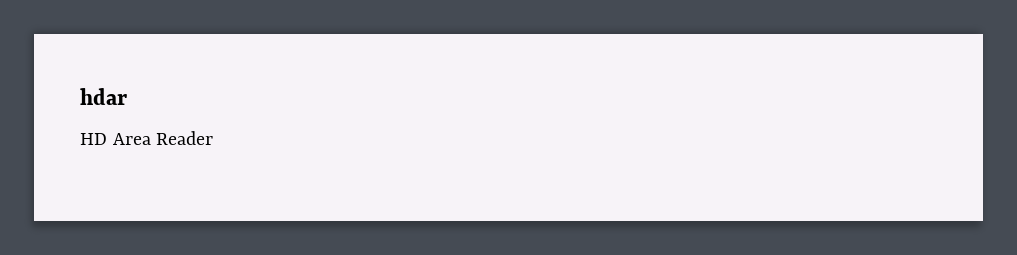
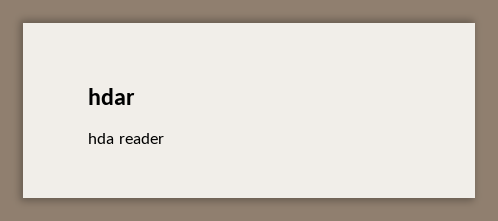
[80,131,214,145] HD Area Reader -> [88,133,164,144] hda reader

